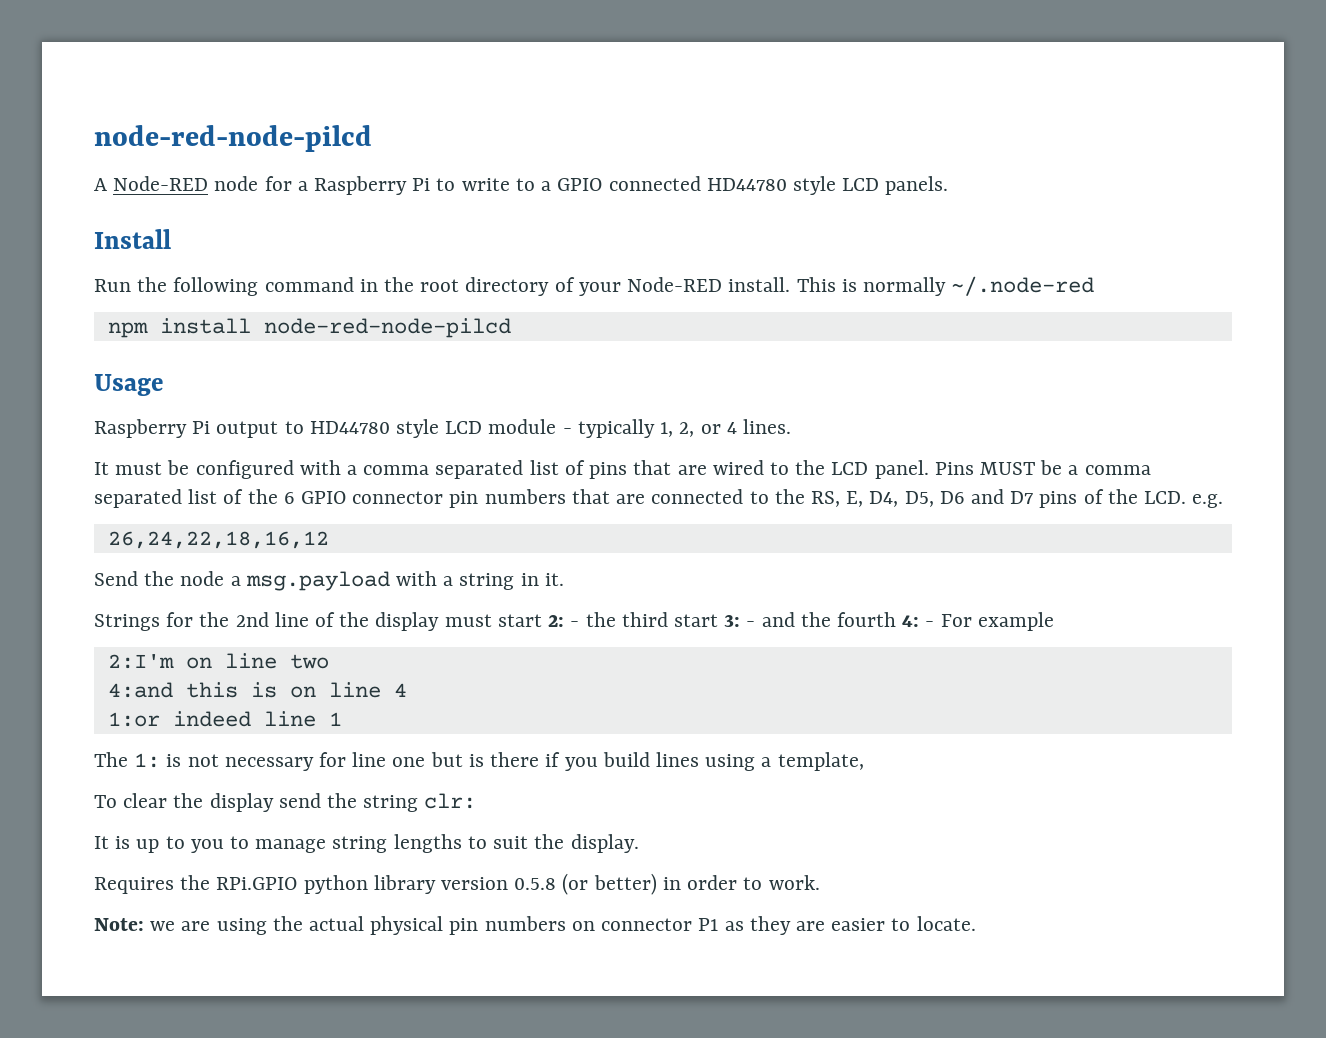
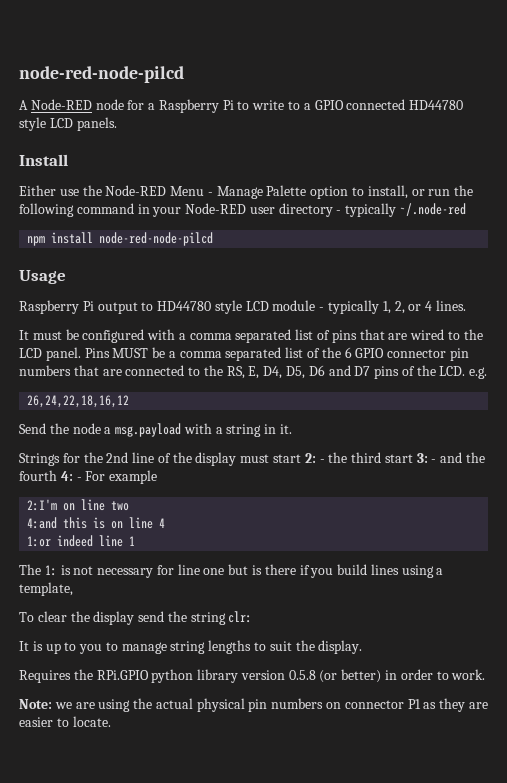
[94,277,946,296] Run the following command in the root directory of your Node-RED install. This is normally -> [19,185,474,199] [19,203,397,217] Either use the Node-RED Menu - Manage Palette option to install, or run the following command in your Node-RED user directory - typically

